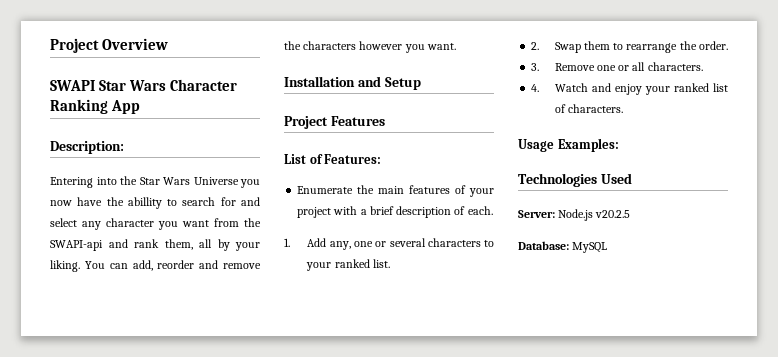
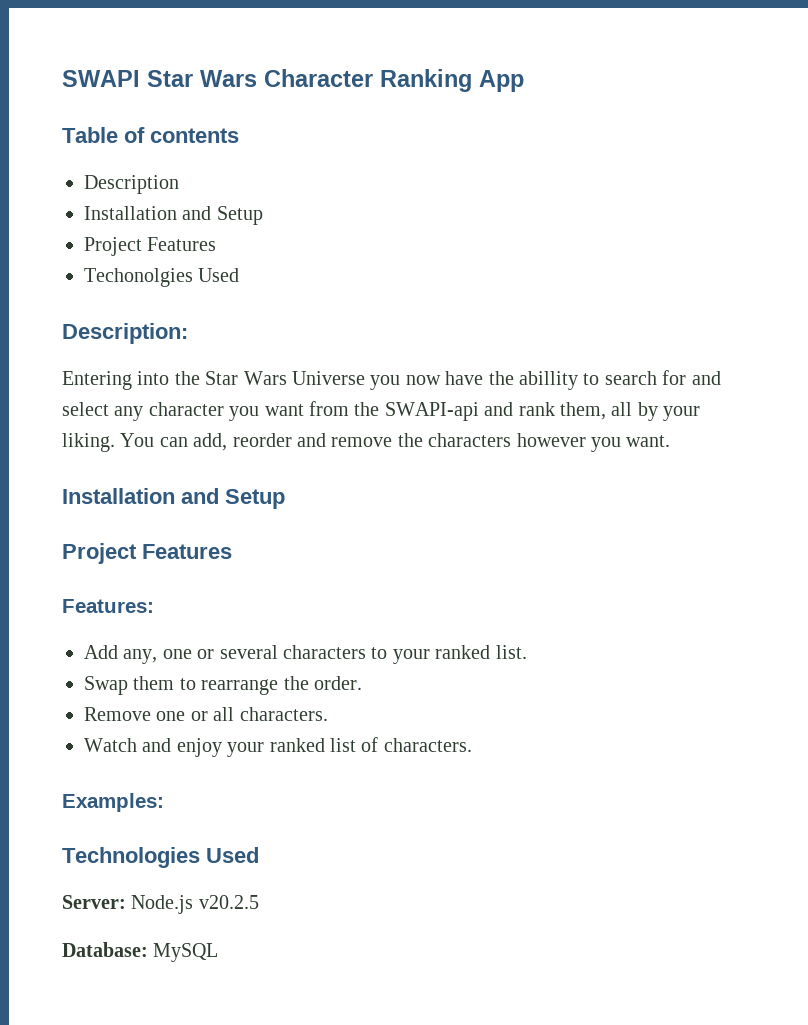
[50,38,169,53] Project Overview // -> (62, 78) none
(141, 107) none -> [62,127,239,143] [84,175,179,194] [84,206,263,225] [84,237,217,256] [84,268,240,287] // Table of contents // Description // Installation and Setup // Project Features // Techonolgies Used
[284,154,323,164] List of -> (232, 551) none
[297,185,494,197] [297,206,493,218] [284,238,290,247] Enumerate the main features of your project with a brief description of each. // 1. -> (154, 606) none
[531,42,540,50] 2. -> (527, 652) none
[531,63,540,71] 3. -> (362, 683) none
[531,84,540,92] 4. -> (328, 714) none
[518,139,554,152] Usage -> (472, 745) none

